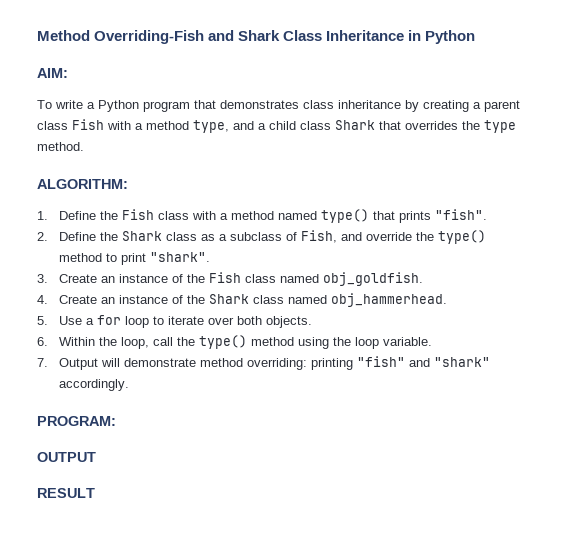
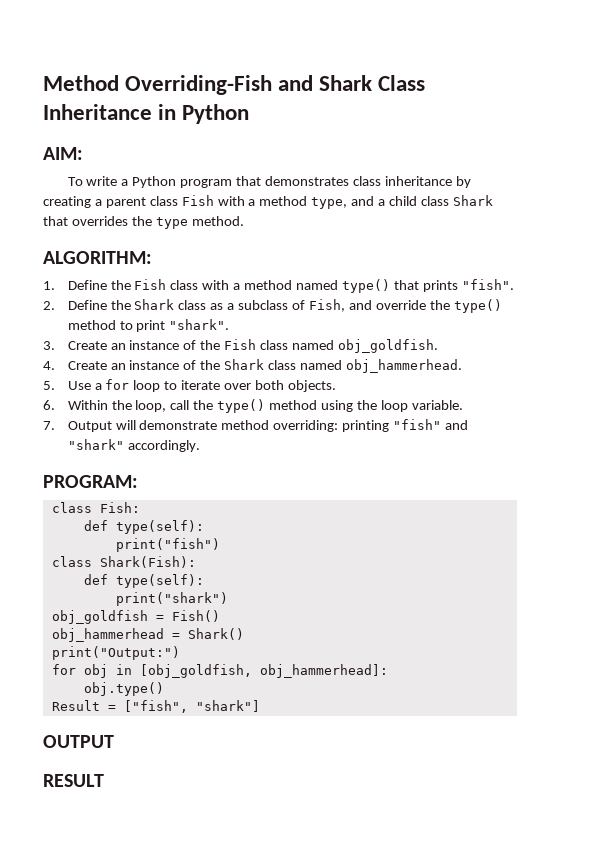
(116, 421) none -> [51,502,140,513] [83,520,204,534] [115,538,220,552] [51,556,196,568] [83,574,204,588] [115,592,228,606] [51,610,220,624] [51,628,244,642] [51,646,180,660] [51,664,388,678] [83,682,164,696] [51,700,260,713] // class Fish: // def type(self): // print("fish") // class Shark(Fish): // def type(self): // print("shark") // obj_goldfish = Fish() // obj_hammerhead = Shark() // print("Output:") // for obj in [obj_goldfish, obj_hammerhead]: // obj.type() // Result = ["fish", "shark"]

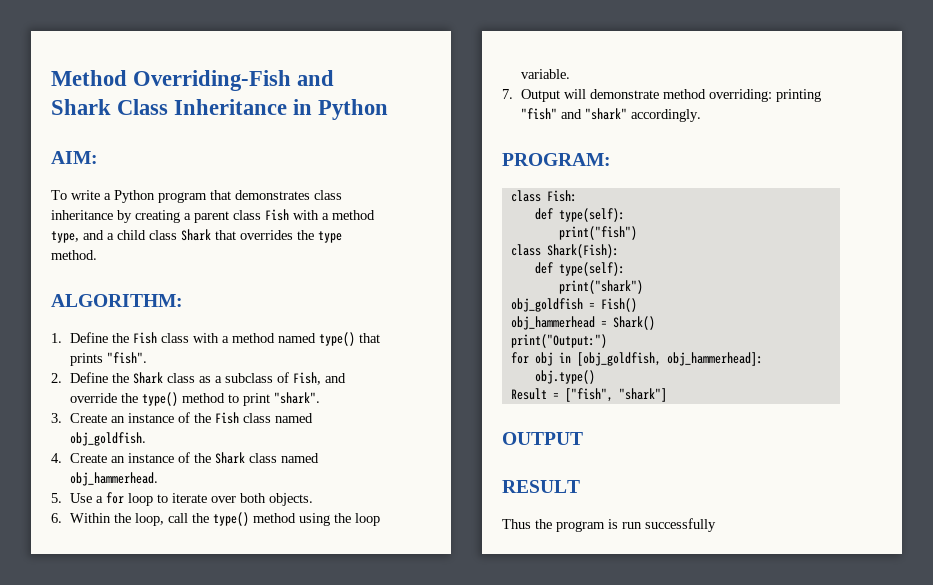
(104, 780) none -> [502,518,716,532] // Thus the program is run successfully

